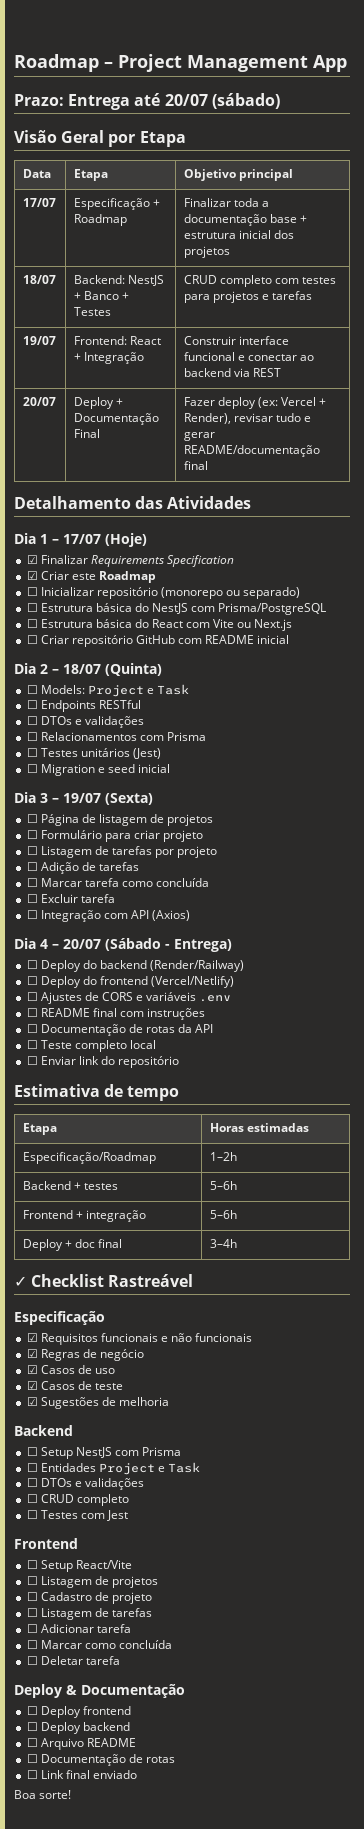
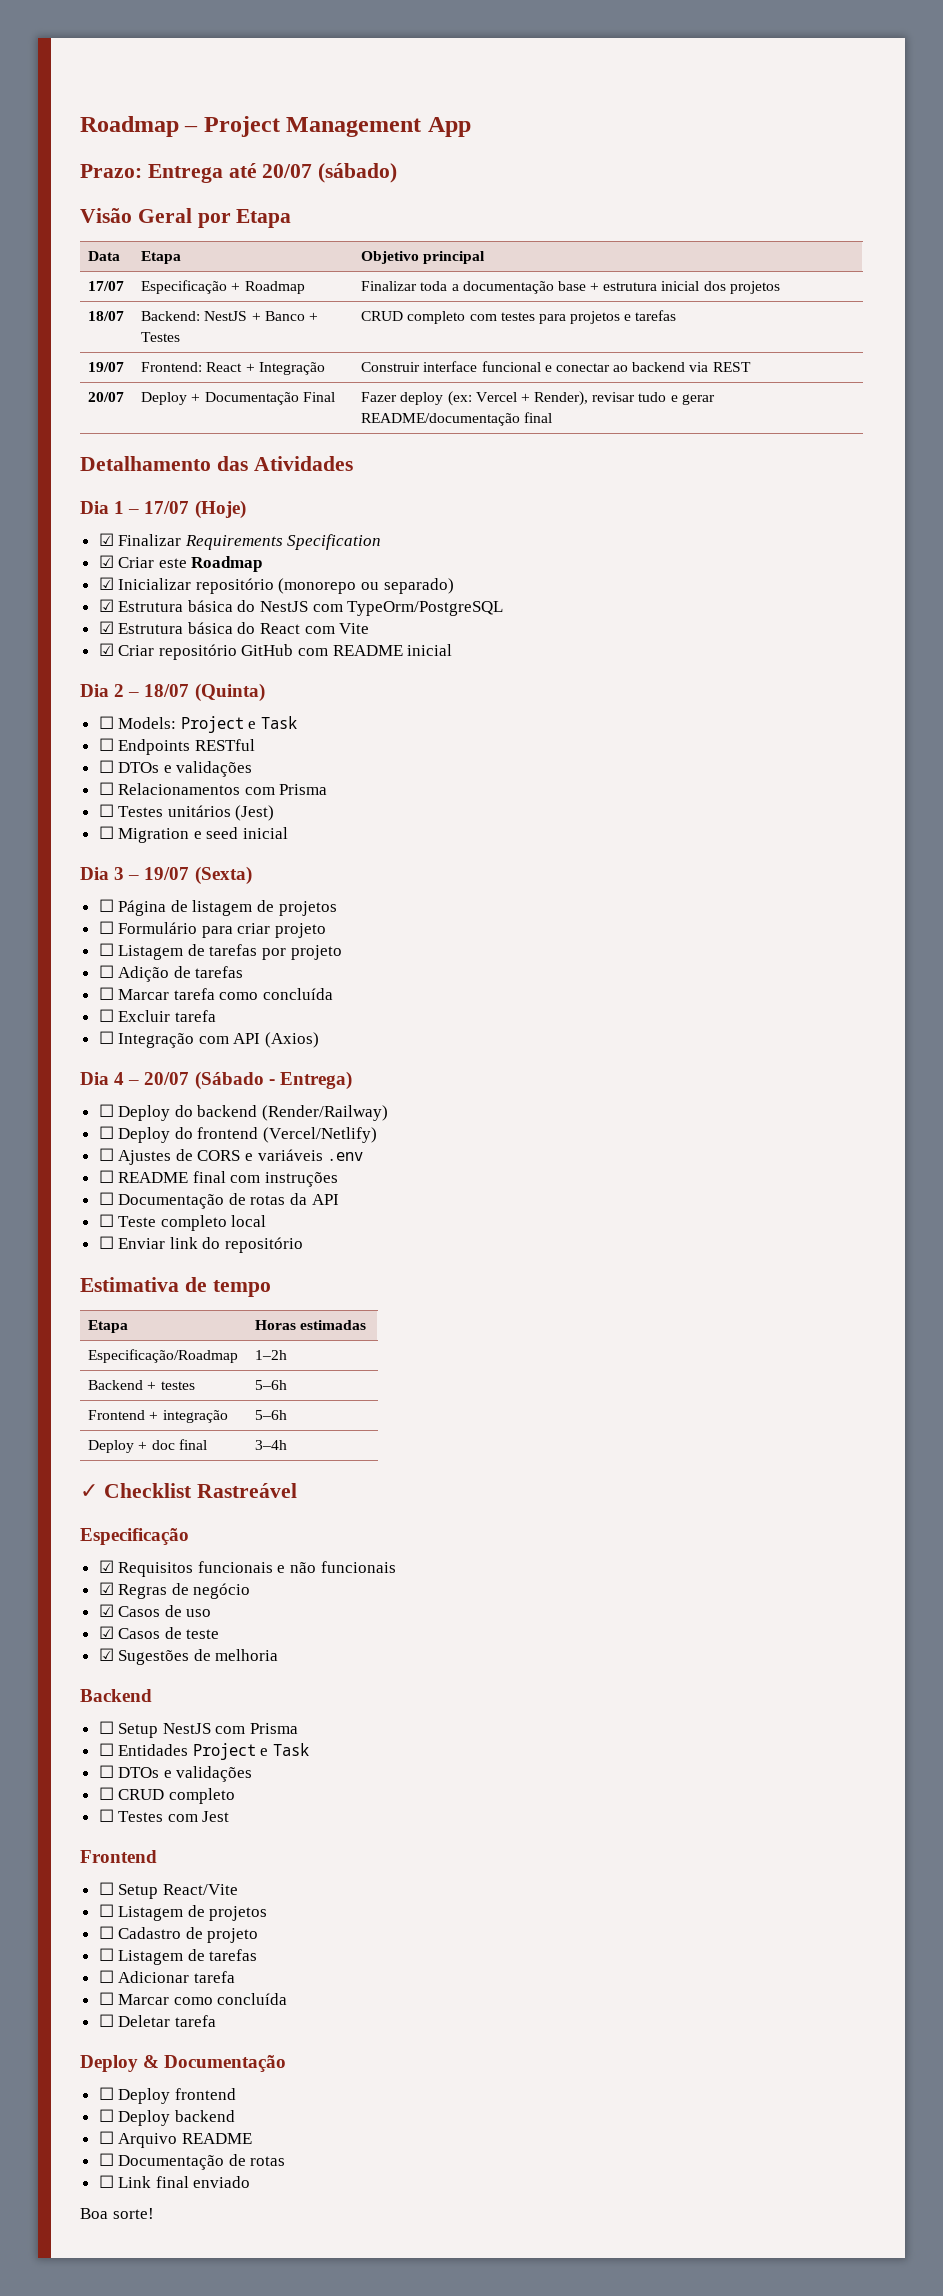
[26,587,38,596] ☐ -> [98,577,114,590] ☑
[26,603,38,612] ☐ -> [98,599,114,612] ☑
[218,603,327,615] [26,619,38,628] Prisma/PostgreSQL // ☐ -> [347,601,504,616] [98,621,114,634] TypeOrm/PostgreSQL // ☑
[237,619,293,631] [26,635,38,644] ou Next.js // ☐ -> [98,643,114,656] // ☑

